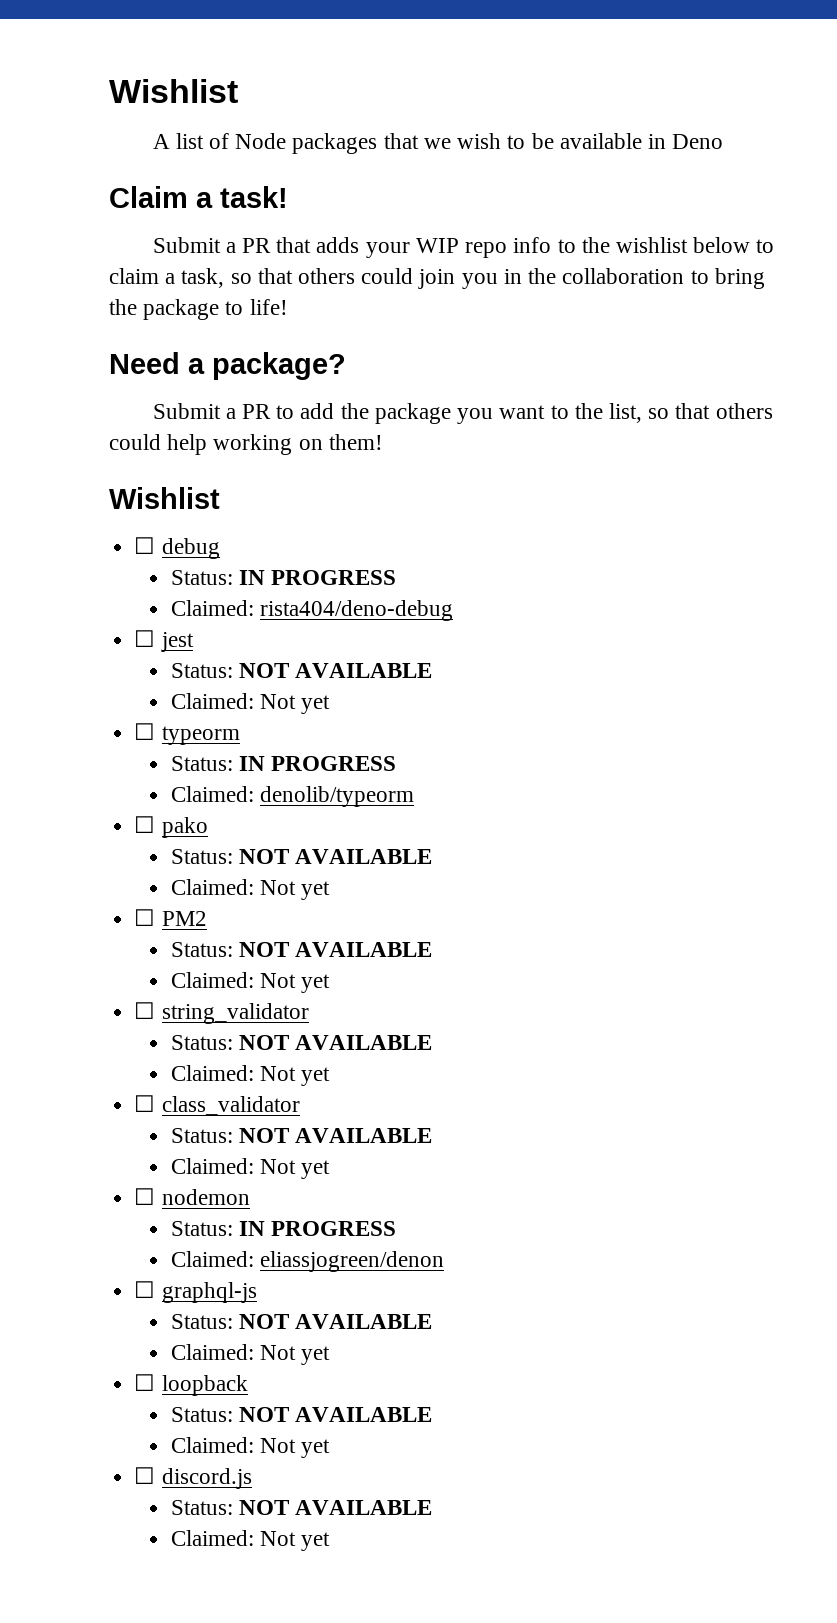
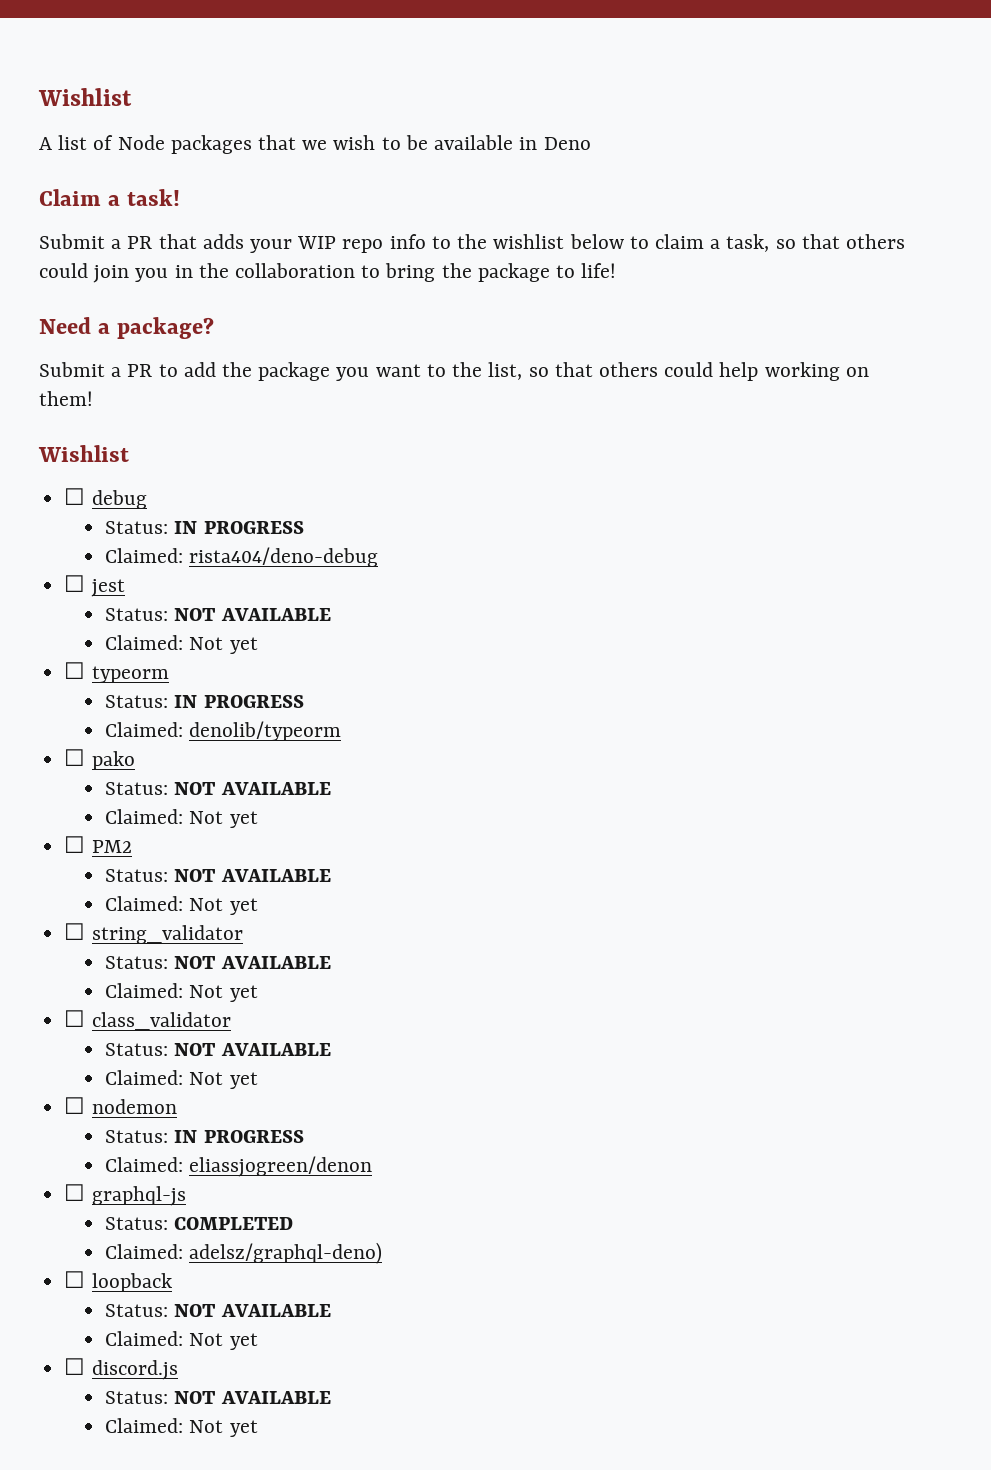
[238,1314,432,1329] [170,1344,330,1365] NOT AVAILABLE // Claimed: Not yet -> [174,1217,294,1230] [105,1242,383,1264] COMPLETED // Claimed: adelsz/graphql-deno)

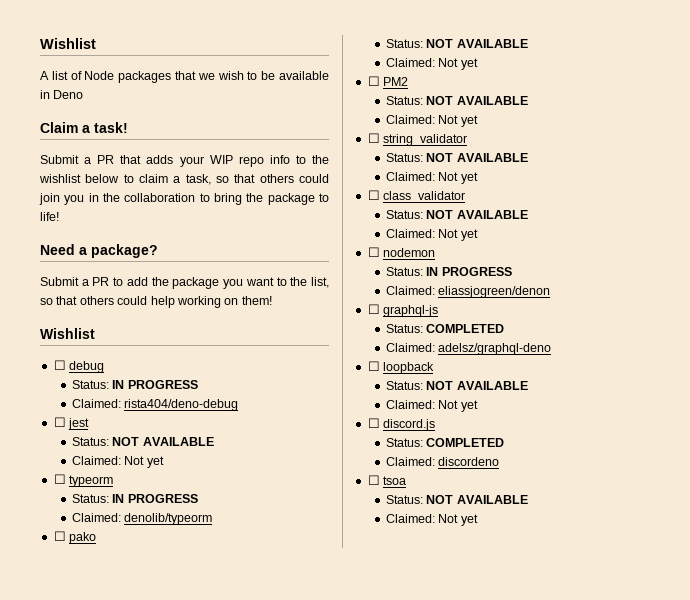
[189,1242,383,1264] adelsz/graphql-deno) -> [438,343,552,355] adelsz/graphql-deno
(178, 1370) none -> [385,438,505,447] [385,457,500,466] [367,475,407,485] // Status: COMPLETED // Claimed: discordeno // ☐ tsoa

